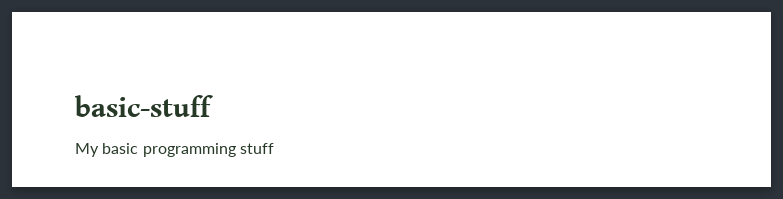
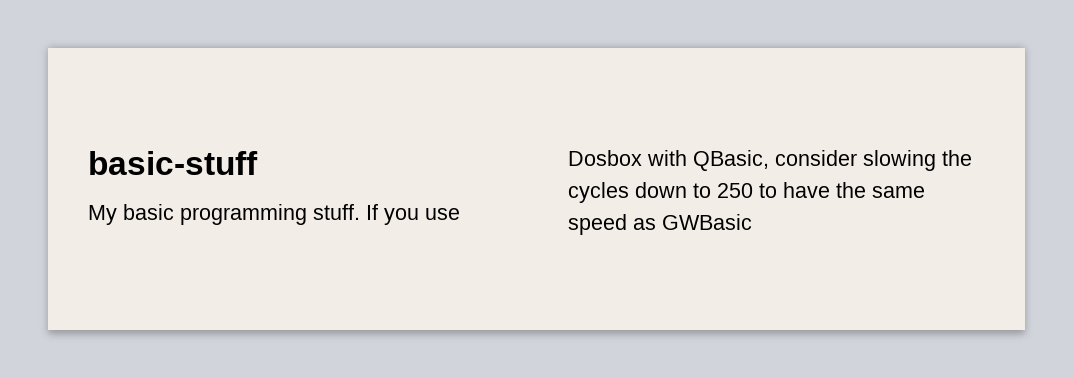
[239,143,274,154] stuff -> [313,204,460,225] [568,150,972,171] [568,182,925,203] [568,214,752,235] stuff. If you use Dosbox with QBasic, consider slowing the cycles down to 250 to have the same speed as GWBasic

